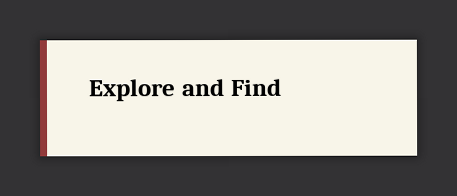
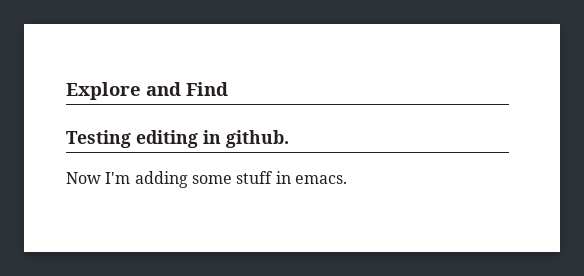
(281, 87) none -> [66,130,289,148] [66,171,347,188] // Testing editing in github. // Now I'm adding some stuff in emacs.

